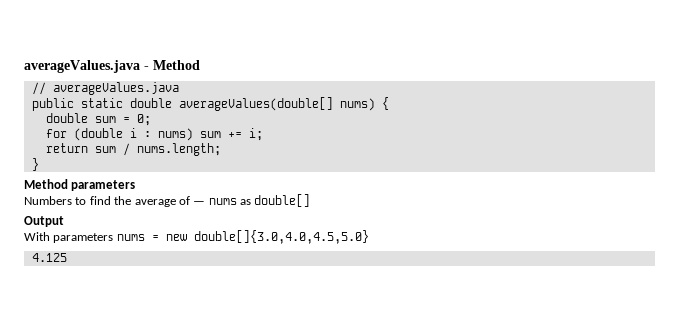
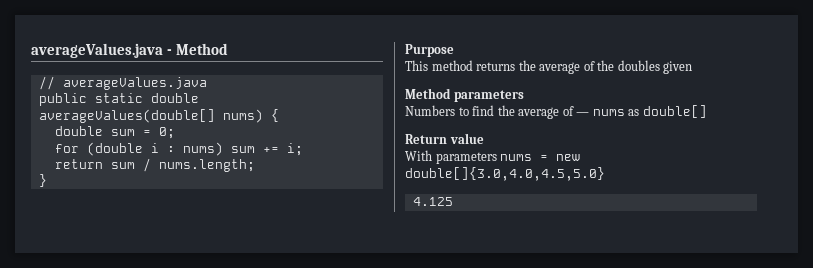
(39, 164) none -> [405,44,454,57] [405,60,693,74] // Purpose // This method returns the average of the doubles given
[24,216,64,227] Output -> [405,133,484,144] Return value

